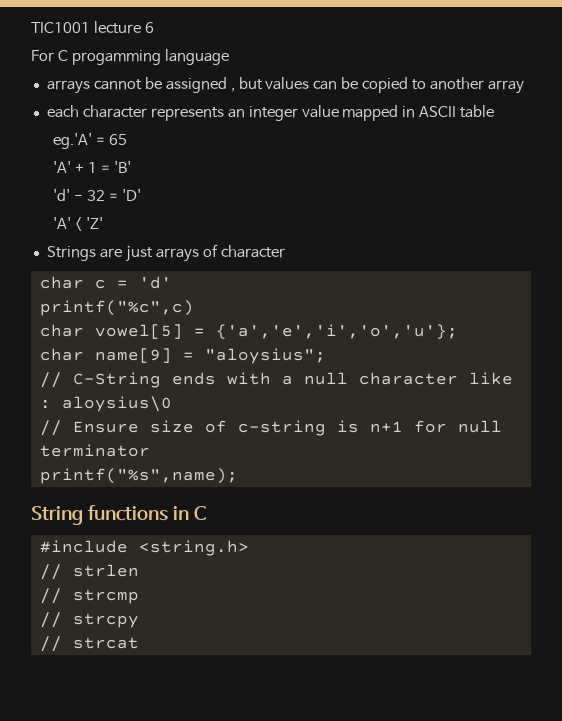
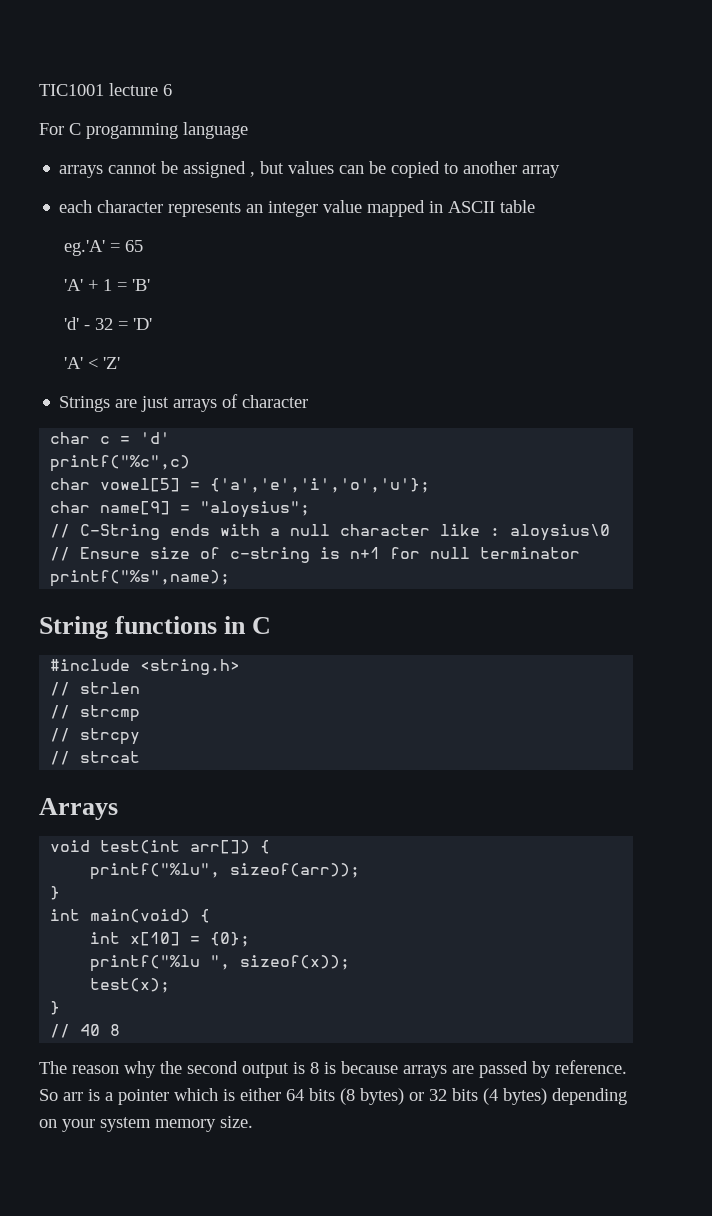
(139, 643) none -> [39,798,118,820] [50,840,271,854] [90,863,361,880] [50,886,61,900] [50,909,211,923] [90,932,251,947] [90,955,351,972] [90,978,171,993] [50,1001,61,1015] [50,1024,121,1038] [39,1060,627,1078] [39,1088,627,1105] [39,1116,253,1132] // Arrays // void test(int arr[]) { // printf("%lu", sizeof(arr)); // } // int main(void) { // int x[10] = {0}; // printf("%lu ", sizeof(x)); // test(x); // } // // 40 8 // The reason why the second output is 8 is because arrays are passed by reference. So arr is a pointer which is either 64 bits (8 bytes) or 32 bits (4 bytes) depending on your system memory size.

